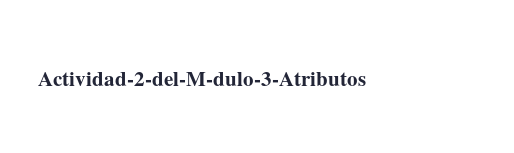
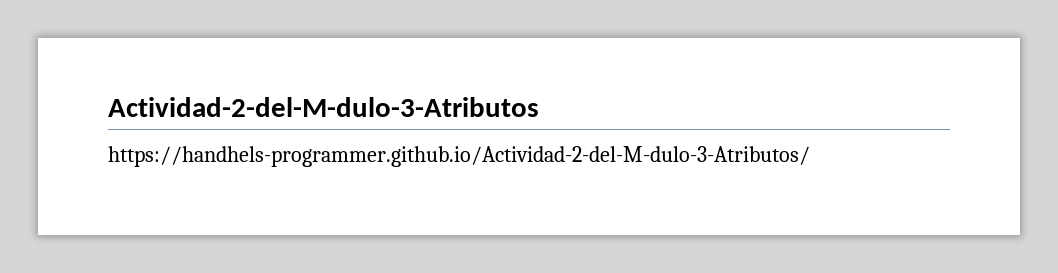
(366, 79) none -> [108,146,810,167] // https://handhels-programmer.github.io/Actividad-2-del-M-dulo-3-Atributos/

